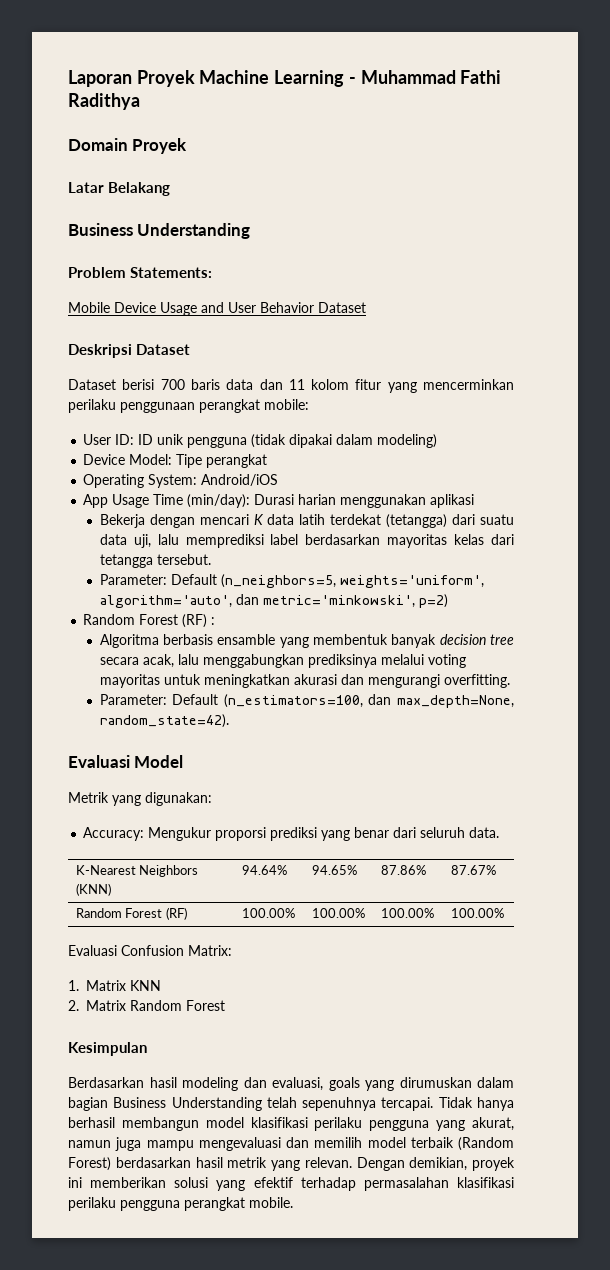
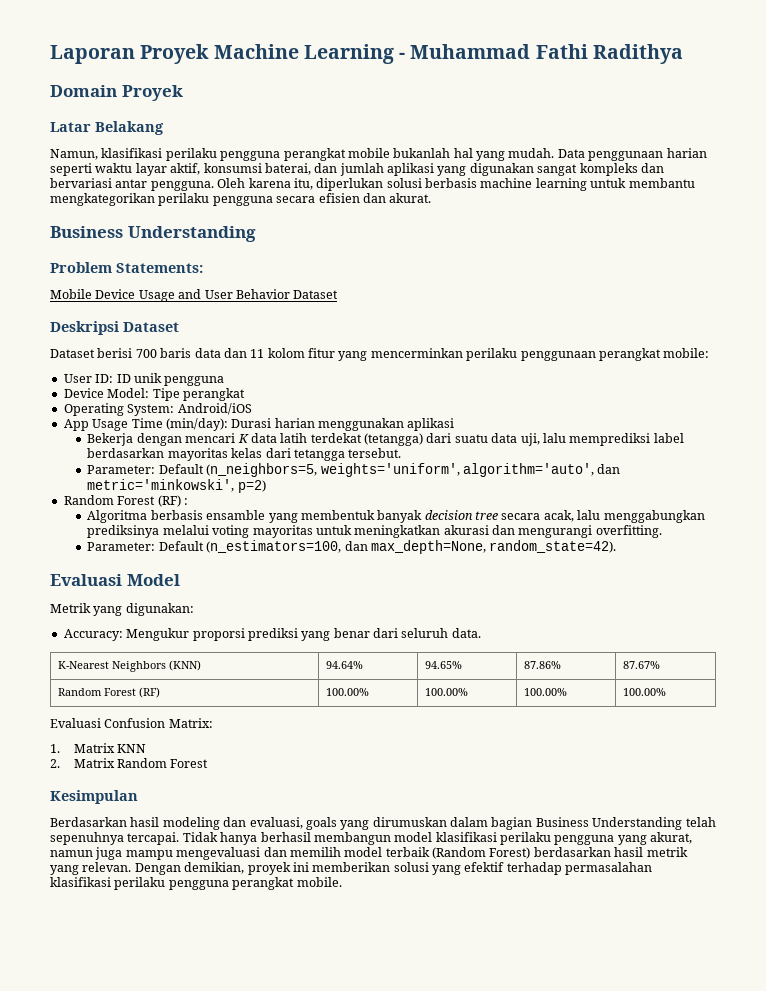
(171, 189) none -> [50,148,707,161] [50,163,664,176] [50,178,695,191] [50,193,432,206] // Namun, klasifikasi perilaku pengguna perangkat mobile bukanlah hal yang mudah. Data penggunaan harian seperti waktu layar aktif, konsumsi baterai, dan jumlah aplikasi yang digunakan sangat kompleks dan bervariasi antar pengguna. Oleh karena itu, diperlukan solusi berbasis machine learning untuk membantu mengkategorikan perilaku pengguna secara efisien dan akurat.
[251,434,438,448] (tidak dipakai dalam modeling) -> (225, 381) none

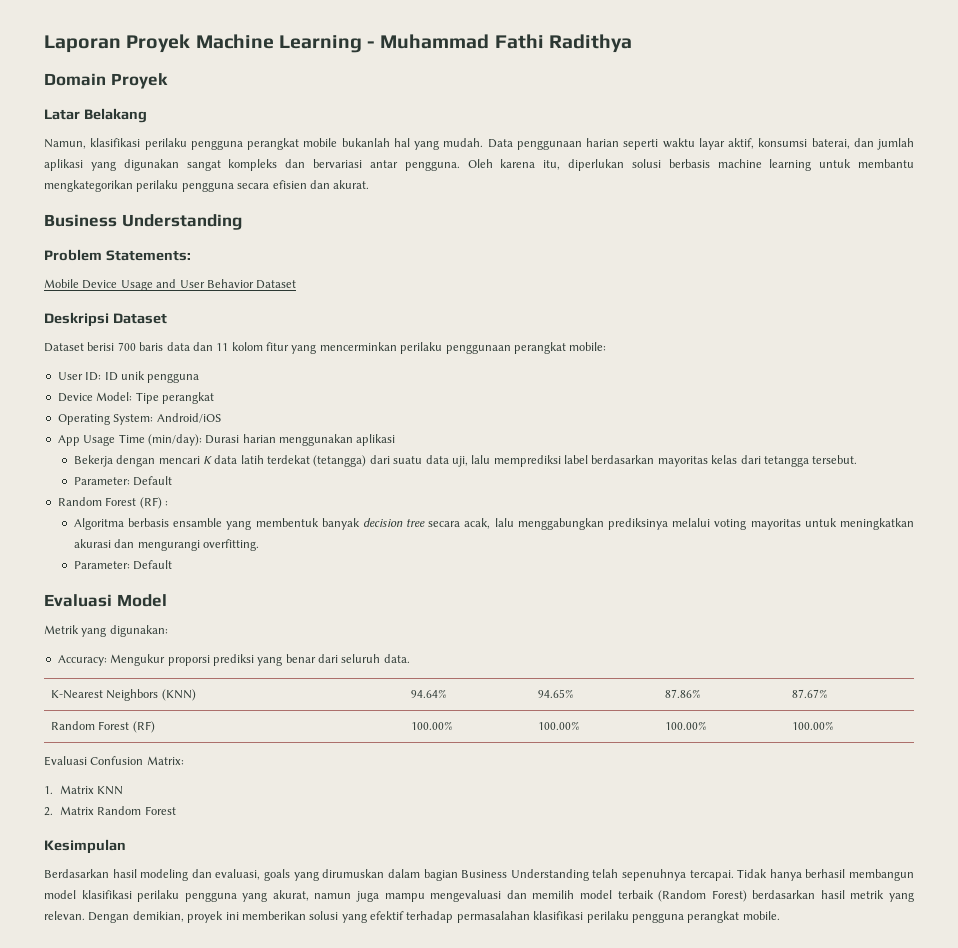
[206,463,621,477] [87,479,266,493] (n_neighbors=5, weights='uniform', algorithm='auto', dan metric='minkowski', p=2) -> (173, 481) none
[206,540,617,554] (n_estimators=100, dan max_depth=None, random_state=42). -> (173, 565) none

